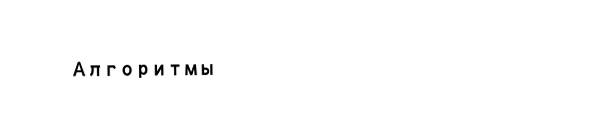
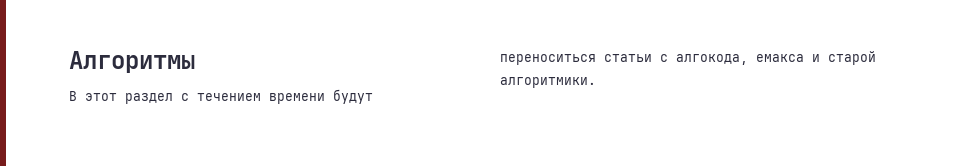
(216, 69) none -> [69,89,373,104] [500,51,876,65] [500,77,596,88] // В этот раздел с течением времени будут переноситься статьи с алгокода, емакса и старой алгоритмики.

